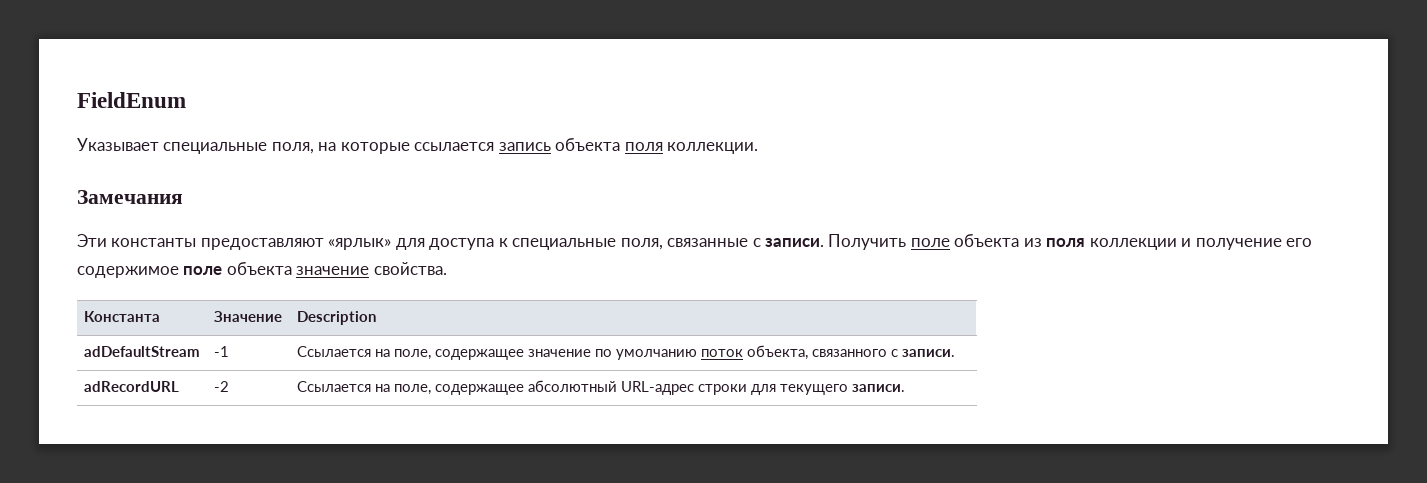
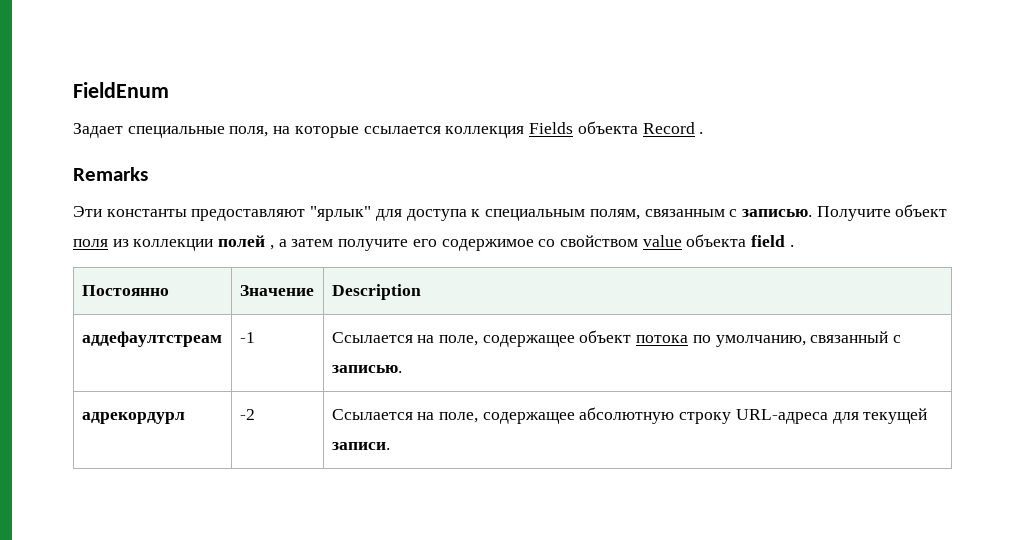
[77,138,159,151] Указывает -> [73,123,123,138] Задает
[498,138,759,154] [77,190,183,204] запись объекта поля коллекции. // Замечания -> [445,121,704,138] [73,167,148,181] коллекция Fields объекта Record . // Remarks
[328,238,392,250] «ярлык» -> [310,206,372,221] "ярлык"
[512,234,1313,250] [77,262,447,278] [83,311,160,322] специальные поля, связанные с записи. Получить поле объекта из поля коллекции и получение его содержимое поле объекта значение свойства. // Константа -> [485,204,948,221] [73,234,794,251] [81,285,169,296] специальным полям, связанным с записью. Получите объект поля из коллекции полей , а затем получите его содержимое со свойством value объекта field . // Постоянно
[83,346,200,357] adDefaultStream -> [81,331,222,347] аддефаултстреам
[528,345,956,360] [83,381,179,392] значение по умолчанию поток объекта, связанного с записи. // adRecordURL -> [579,330,902,347] [331,365,402,373] [81,412,185,424] объект потока по умолчанию, связанный с записью. // адрекордурл
[528,380,849,395] абсолютный URL-адрес строки для текущего -> [579,407,928,424] абсолютную строку URL-адреса для текущей

